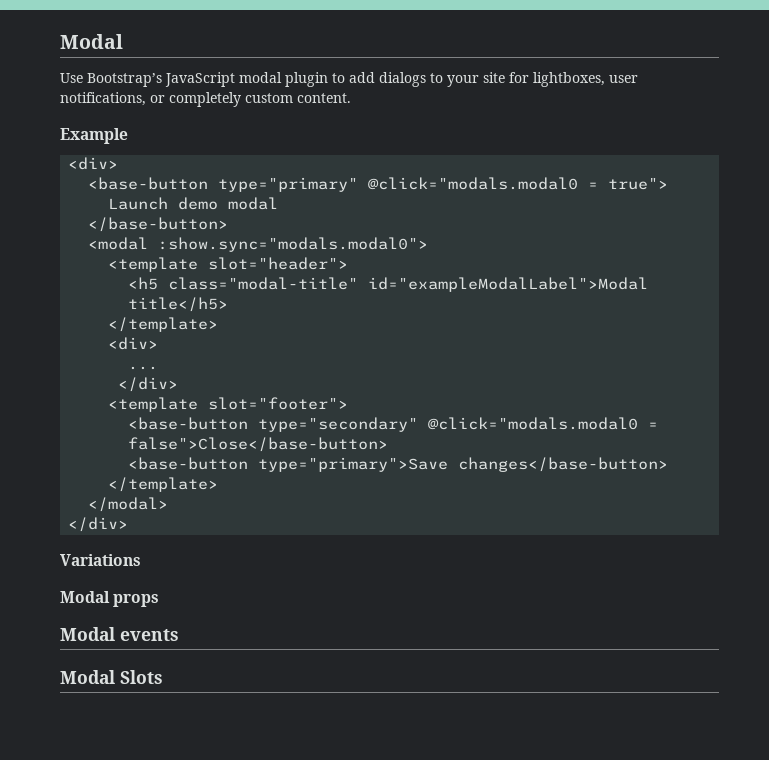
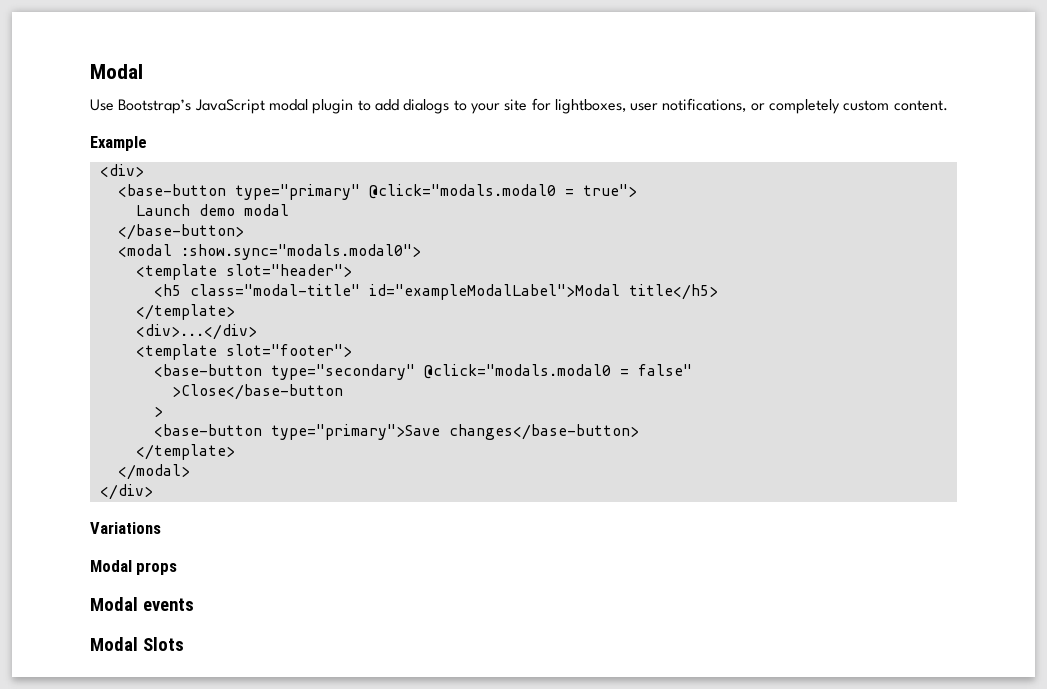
[108,337,159,350] [128,366,159,370] [118,377,179,392] <div> // ... // </div> -> [135,324,257,340] <div>...</div>
[128,437,389,452] false">Close</base-button> -> [637,364,692,376] [171,384,343,400] [153,406,163,417] false" // >Close</base-button // >

